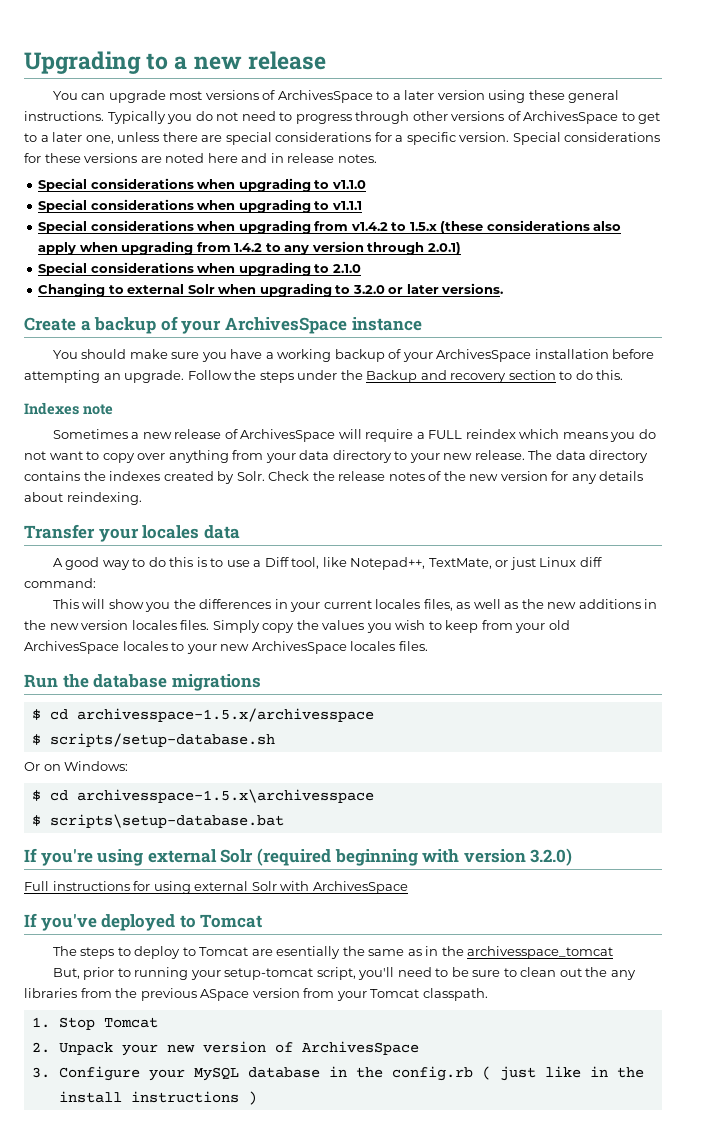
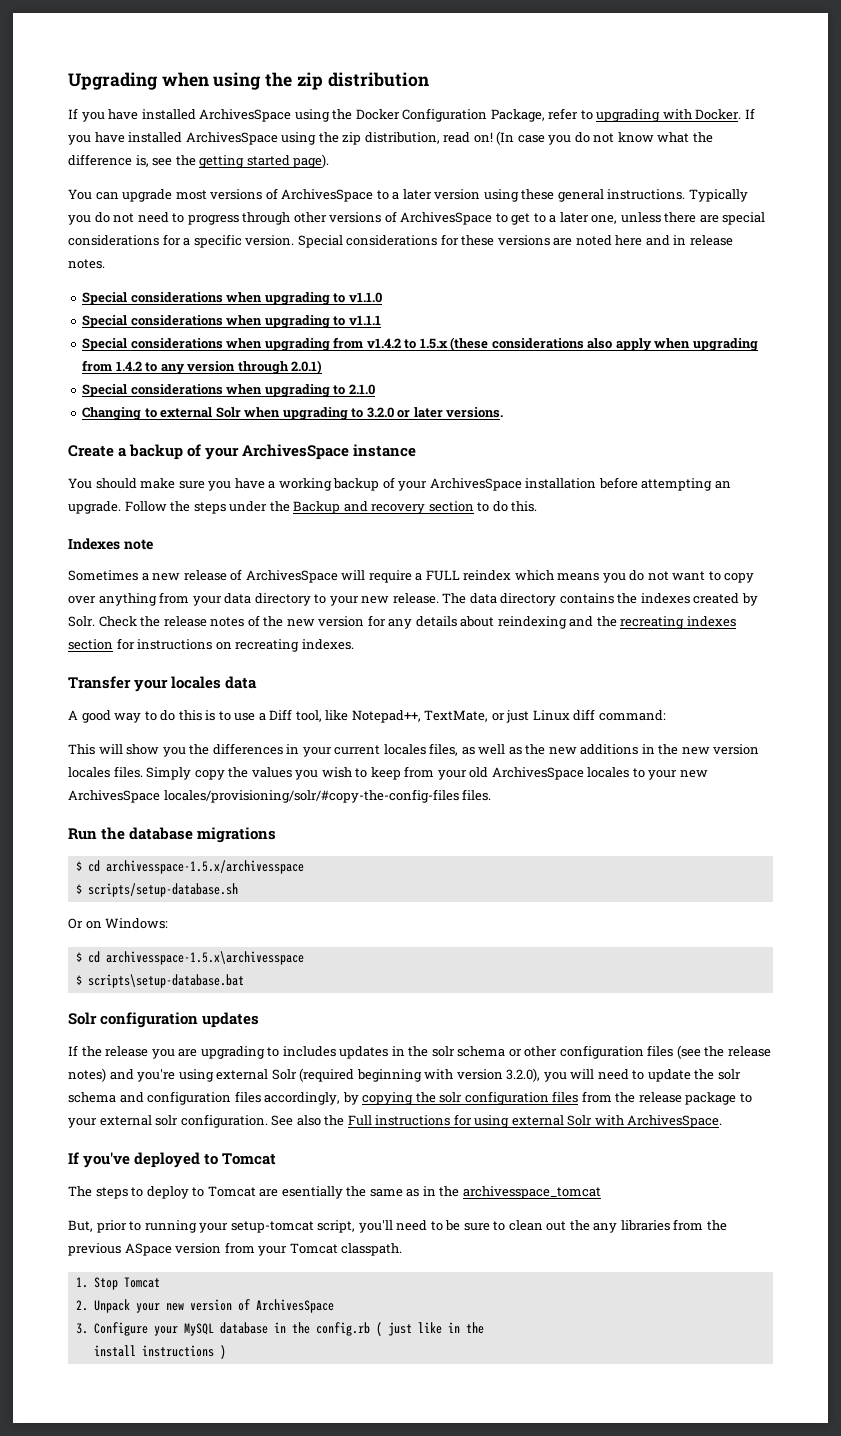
[146,51,326,70] to a new release -> [161,72,429,90] [68,108,755,122] [68,131,713,145] [68,154,330,168] when using the zip distribution // If you have installed ArchivesSpace using the Docker Configuration Package, refer to upgrading with Docker. If you have installed ArchivesSpace using the zip distribution, read on! (In case you do not know what the difference is, see the getting started page).
[66,492,142,505] reindexing. -> [497,616,736,629] [68,638,354,652] reindexing and the recreating indexes section for instructions on recreating indexes.
[350,641,396,651] locales -> [163,789,459,803] locales/provisioning/solr/#copy-the-config-files
[24,848,37,862] If -> [68,1012,260,1028] [68,1045,771,1059] [68,1068,134,1082] Solr configuration updates // If the release you are upgrading to includes updates in the solr schema or other configuration files (see the release notes) and
[530,848,573,866] 3.2.0) // -> [506,1068,741,1082] [68,1091,752,1105] [68,1114,345,1128] 3.2.0), you will need to update the solr schema and configuration files accordingly, by copying the solr configuration files from the release package to your external solr configuration. See also the
[312,881,408,894] ArchivesSpace -> [627,1115,723,1128] ArchivesSpace.

